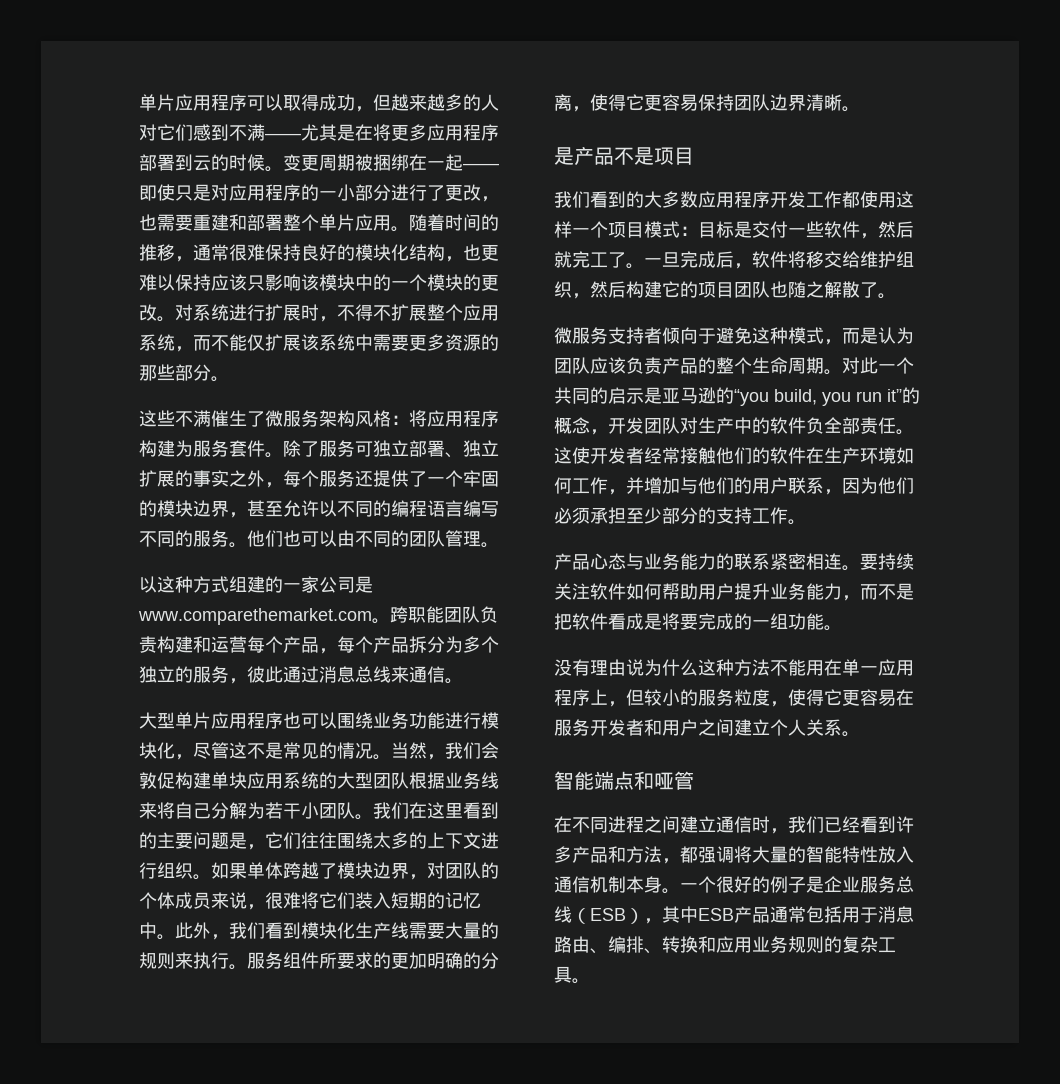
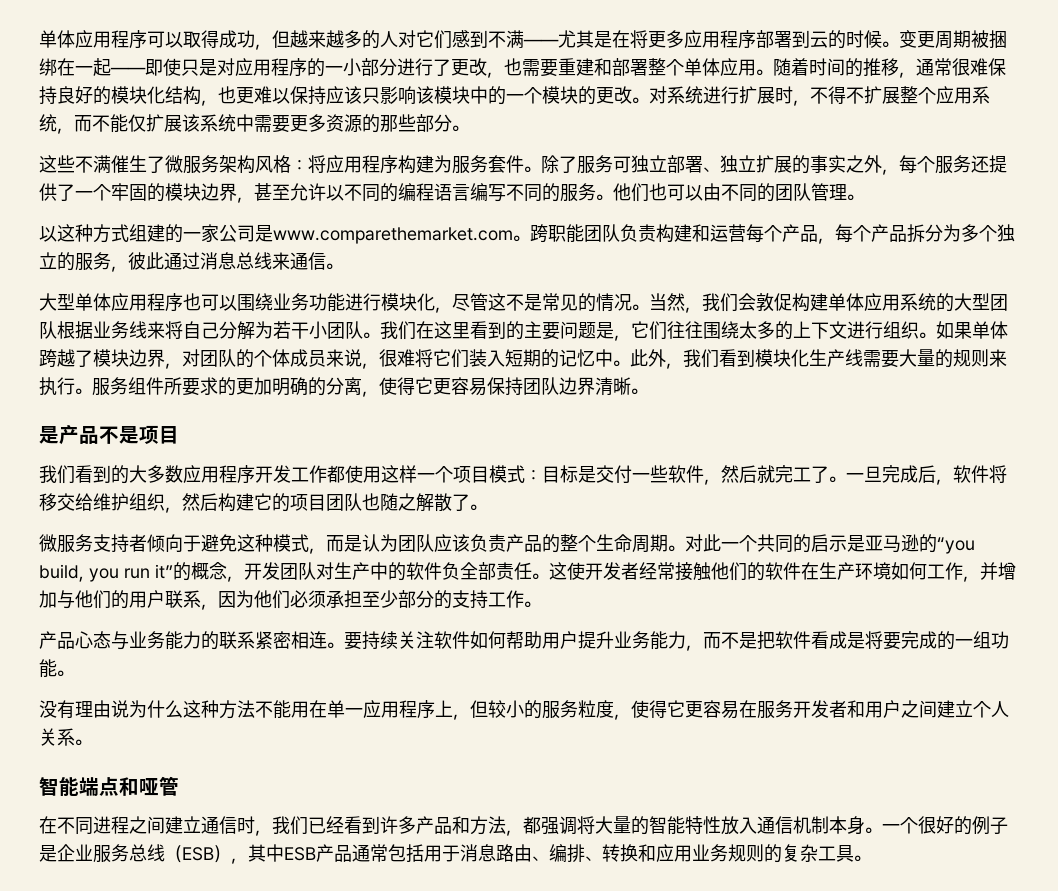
[139,94,175,111] 单片 -> [39,30,75,48] 单体
[337,214,355,231] 片 -> [702,58,720,76] 体
[193,712,211,729] 片 -> [93,293,111,311] 体
[229,772,247,789] 块 -> [846,293,864,311] 体

